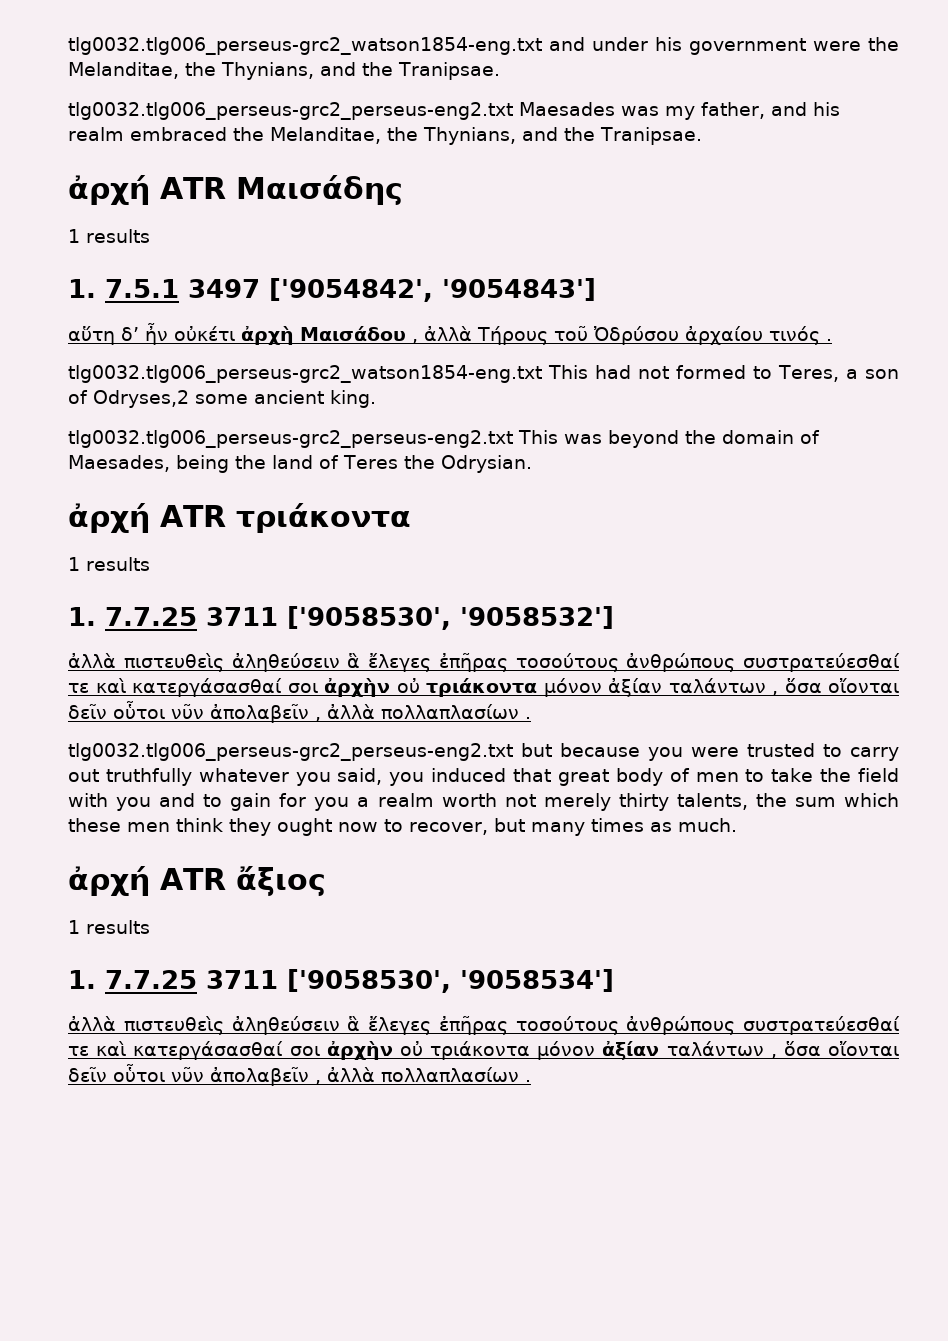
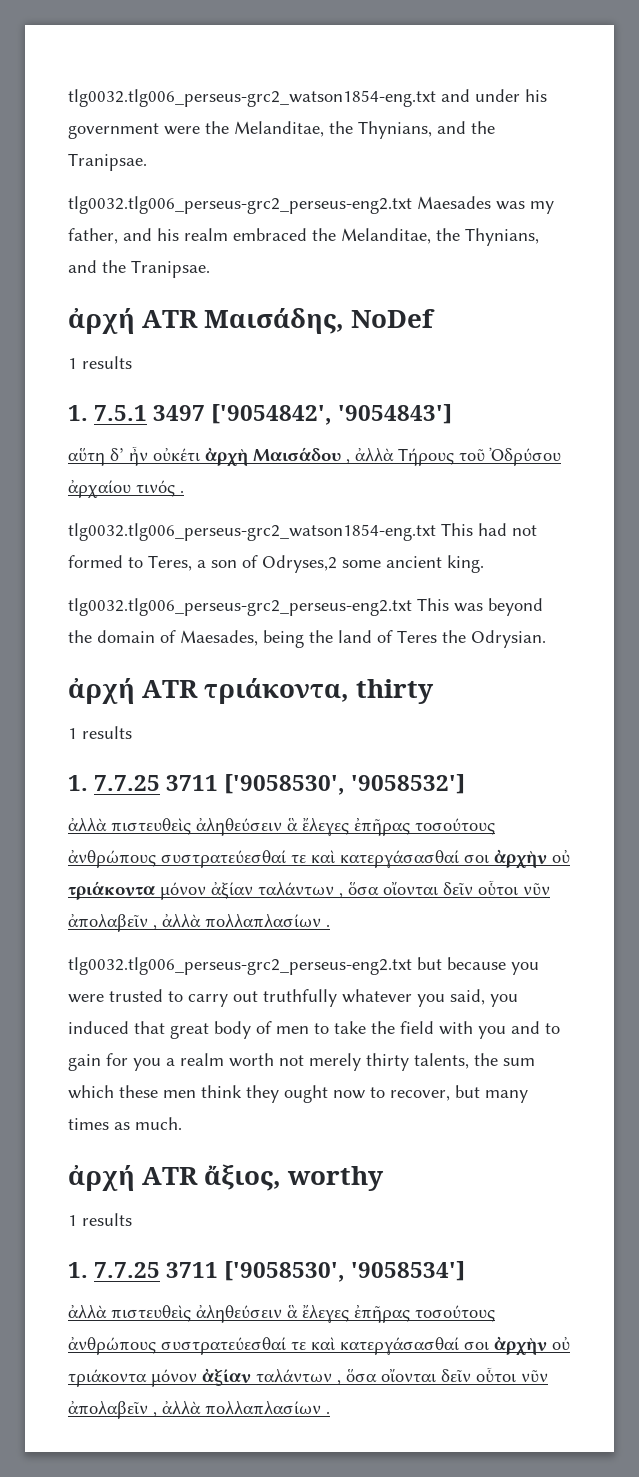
[235,175,403,205] Μαισάδης -> [204,308,436,334] Μαισάδης, NoDef
[235,503,411,533] τριάκοντα -> [204,678,435,704] τριάκοντα, thirty
[235,866,326,896] ἄξιος -> [204,1164,385,1191] ἄξιος, worthy

